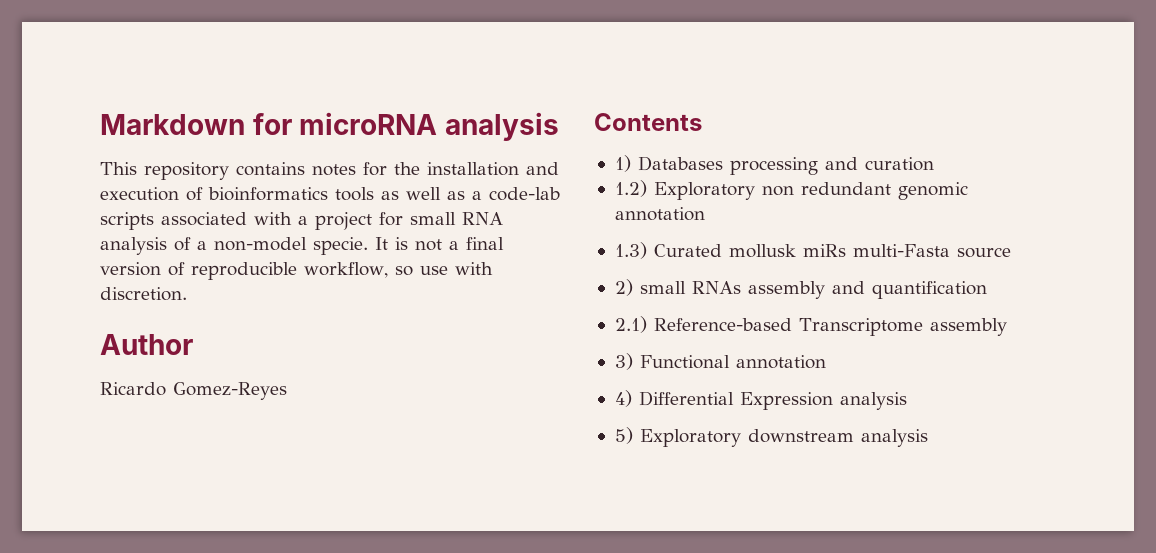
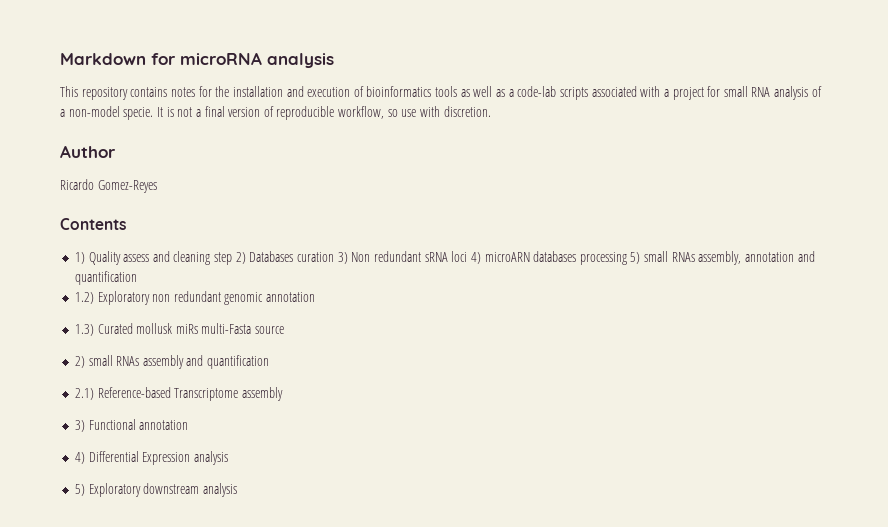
[637,156,934,175] Databases processing and curation -> [88,251,815,265] [74,271,137,285] Quality assess and cleaning step 2) Databases curation 3) Non redundant sRNA loci 4) microARN databases processing 5) small RNAs assembly, annotation and quantification

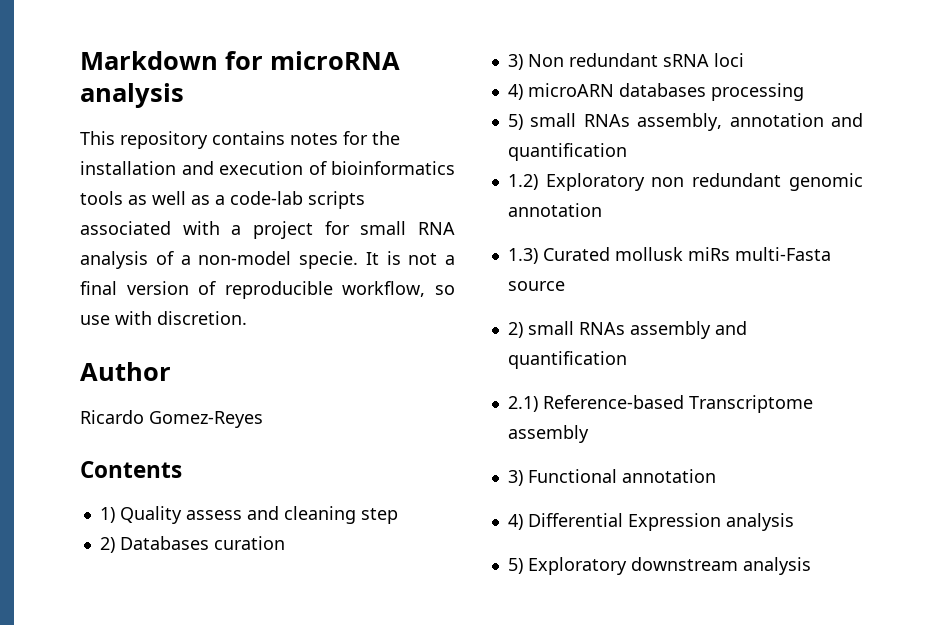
(233, 258) none -> (398, 516) //
(335, 257) none -> (285, 543) //
(468, 256) none -> (744, 60) //
(627, 258) none -> (804, 92) //

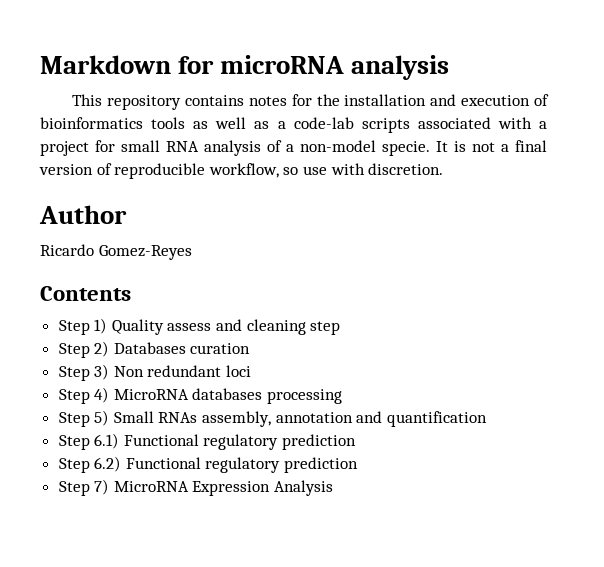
(182, 469) none -> [58,320,90,335] Step
(398, 516) none -> [58,343,90,358] Step
(285, 543) none -> [58,366,90,381] Step
[662,54,709,67] sRNA -> (222, 371) none
[507,83,614,100] 4) microARN -> [58,387,189,404] Step 4) MicroRNA
[507,113,577,130] 5) small -> [58,410,154,427] Step 5) Small
[507,173,863,191] [507,203,602,217] [507,247,831,264] [507,281,565,291] [507,321,747,339] [507,351,627,369] [507,395,813,413] [507,425,589,443] [507,469,716,486] [507,513,794,531] [507,557,811,575] 1.2) Exploratory non redundant genomic annotation // 1.3) Curated mollusk miRs multi-Fasta source // 2) small RNAs assembly and quantification // 2.1) Reference-based Transcriptome assembly // 3) Functional annotation // 4) Differential Expression analysis // 5) Exploratory downstream analysis -> [58,433,357,450] [58,456,359,473] [58,479,334,496] Step 6.1) Functional regulatory prediction // Step 6.2) Functional regulatory prediction // Step 7) MicroRNA Expression Analysis

